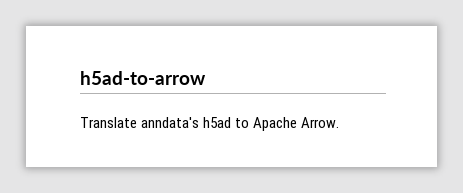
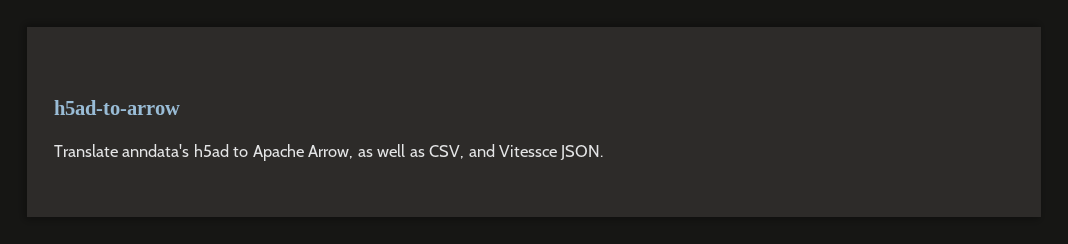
[301,117,340,128] Arrow. -> [308,144,604,160] Arrow, as well as CSV, and Vitessce JSON.

